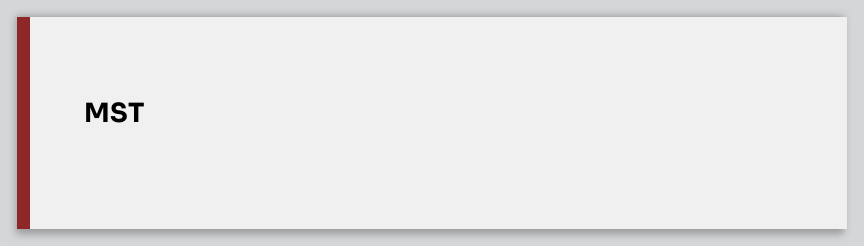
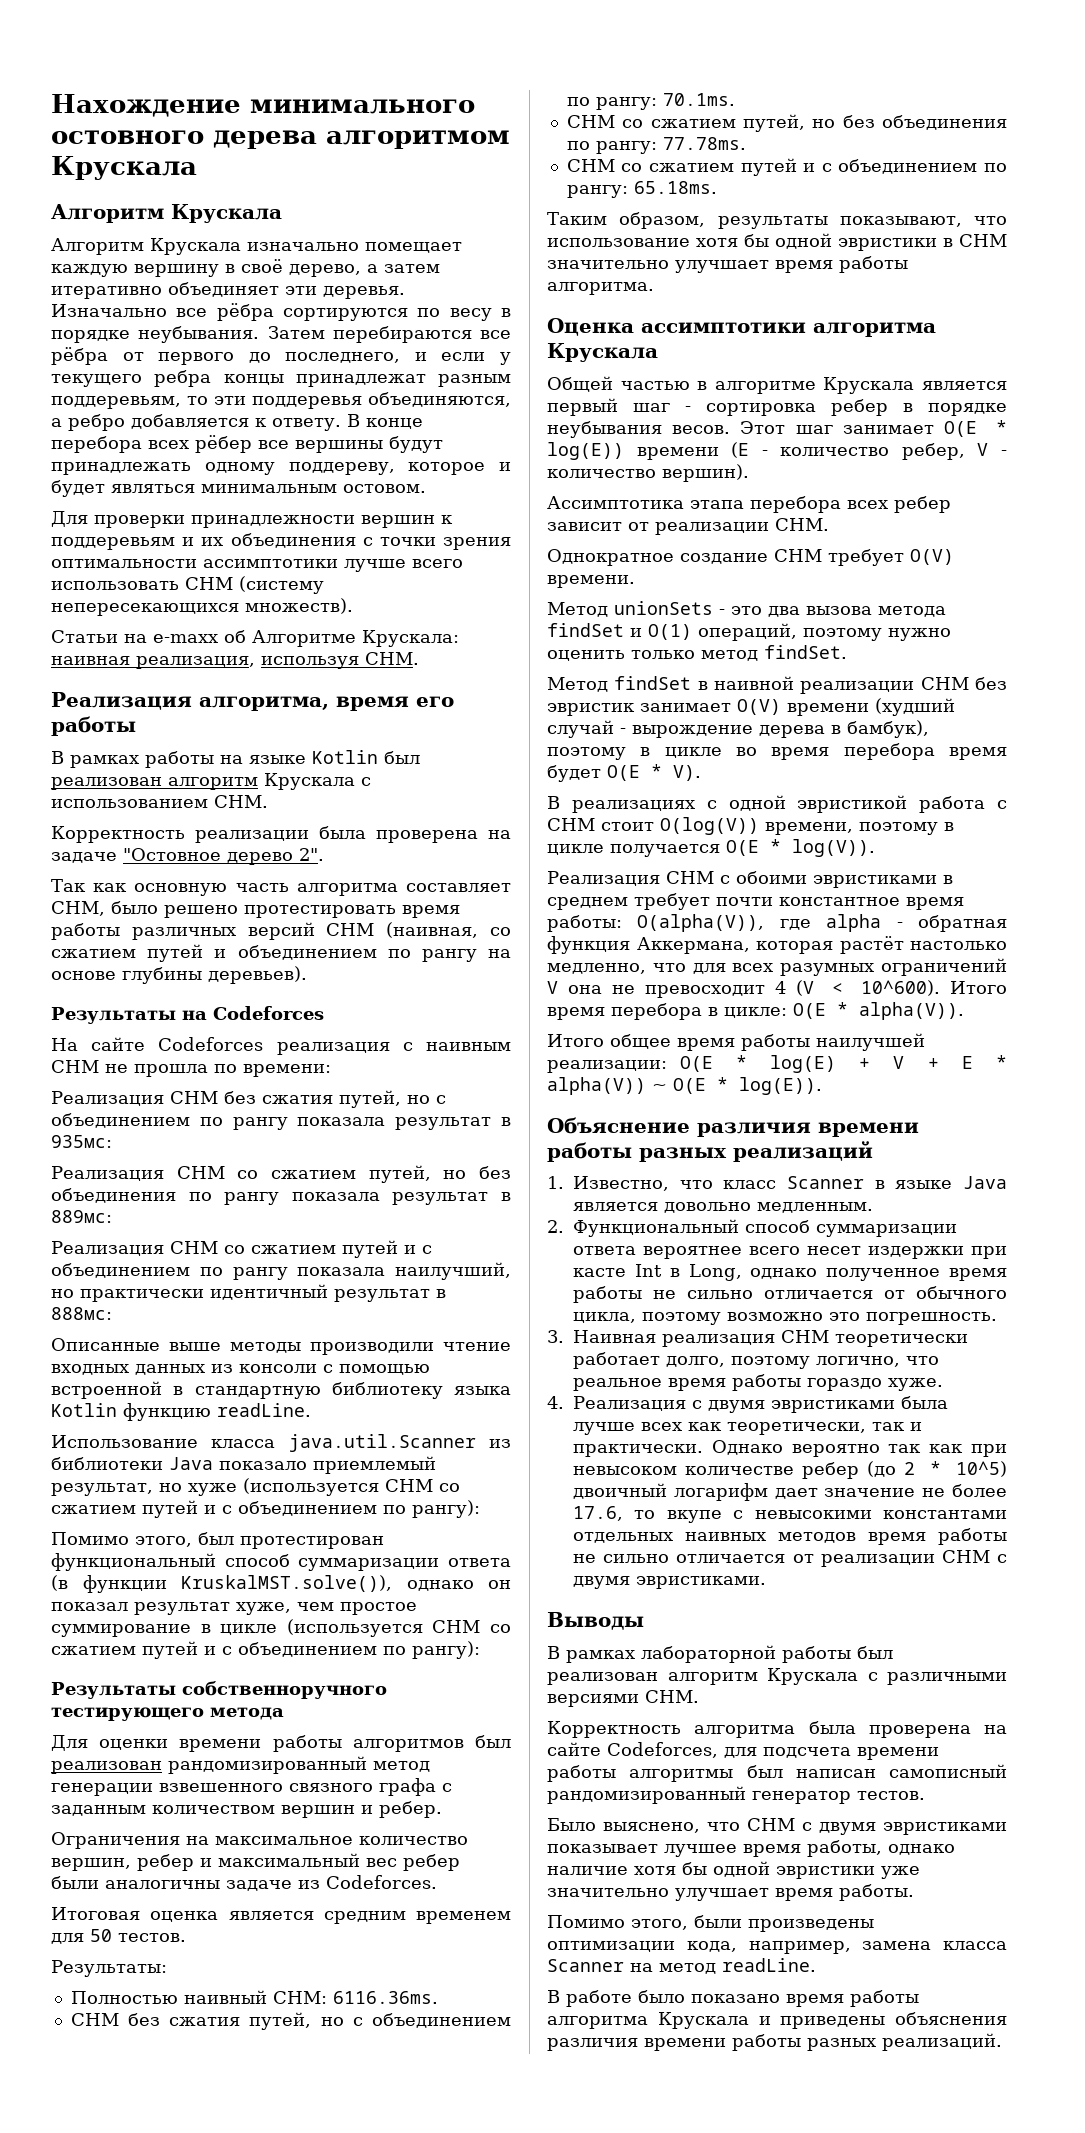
[84,102,144,123] MST -> [51,94,475,117] [51,130,510,149] [51,156,197,180] [51,204,282,223] [51,238,462,255] [51,259,440,277] [51,282,405,299] [51,303,511,321] [51,326,511,343] [51,347,511,365] [51,370,511,387] [51,392,511,409] [51,414,423,431] [51,435,443,453] [51,462,511,475] [51,480,426,497] [51,511,453,528] [51,533,512,550] [51,559,463,572] [51,576,324,594] [51,598,353,616] [51,630,459,647] [51,652,419,669] [51,692,454,711] [51,716,136,736] [51,750,420,768] [51,773,371,790] [51,795,268,808] [51,826,511,843] [51,848,324,865] [51,879,511,896] [51,901,460,918] [51,922,512,940] [51,944,512,962] [51,966,307,984] [51,1006,324,1024] [51,1037,511,1055] [51,1060,331,1077] [51,1090,446,1108] [51,1113,512,1130] [51,1135,112,1148] [51,1165,512,1183] [51,1188,511,1205] [51,1210,112,1223] [51,1240,432,1258] [51,1262,511,1280] [51,1284,446,1302] [51,1307,112,1320] [51,1338,511,1355] [51,1364,430,1375] [51,1381,511,1399] [51,1403,311,1421] [51,1434,511,1452] [51,1456,436,1474] [51,1478,460,1496] [51,1500,480,1518] [51,1532,384,1549] [51,1553,511,1571] [51,1575,511,1593] [51,1602,417,1615] [51,1619,511,1637] [51,1641,480,1659] [51,1681,387,1699] [51,1707,284,1721] [51,1735,511,1752] [51,1756,430,1774] [51,1778,452,1796] [51,1801,442,1818] [51,1832,468,1849] [51,1853,460,1871] [51,1875,437,1891] [51,1907,511,1924] [51,1929,186,1944] [51,1960,167,1977] [70,1990,438,2004] [70,2012,511,2030] [566,93,735,110] [566,114,1007,132] [566,137,746,154] [566,158,1007,176] [566,181,717,198] [547,212,1007,229] [547,233,1007,251] [547,256,908,273] [547,282,654,295] [547,318,936,337] [547,343,658,362] [547,376,1007,394] [547,398,1007,416] [547,420,1007,438] [547,442,1007,460] [547,464,749,482] [547,496,951,513] [547,518,829,535] [547,549,954,566] [547,575,635,588] [547,601,946,617] [547,623,951,641] [547,645,847,661] [547,676,1007,694] [547,698,955,716] [547,720,929,738] [547,743,1007,760] [547,764,701,782] [547,795,1007,813] [547,817,954,835] [547,839,875,857] [547,871,953,888] [547,893,964,910] [547,914,1007,932] [547,936,1007,954] [547,958,1007,976] [547,980,1007,998] [547,1002,964,1020] [547,1033,925,1051] [547,1055,1007,1073] [547,1077,822,1095] [547,1117,919,1137] [547,1141,873,1162] [547,1176,1007,1191] [573,1202,873,1213] [547,1219,957,1237] [573,1246,1007,1259] [573,1264,1007,1281] [573,1286,1007,1303] [573,1312,997,1325] [547,1330,968,1347] [573,1352,939,1369] [573,1374,943,1391] [547,1396,948,1413] [573,1422,922,1435] [573,1440,1007,1457] [573,1461,1007,1479] [573,1483,1007,1501] [573,1506,1007,1523] [573,1528,1007,1545] [573,1550,1007,1567] [573,1576,766,1589] [547,1612,644,1630] [547,1645,893,1663] [547,1668,1007,1685] [547,1690,699,1707] [547,1721,1007,1738] [547,1742,939,1760] [547,1764,1007,1782] [547,1786,925,1804] [547,1818,1007,1835] [547,1840,955,1857] [547,1861,920,1879] [547,1884,914,1901] [547,1915,874,1932] [547,1941,1007,1954] [547,1958,816,1974] [547,1990,919,2007] [547,2012,1007,2029] [547,2033,1002,2051] Нахождение минимального остовного дерева алгоритмом Крускала // Алгоритм Крускала // Алгоритм Крускала изначально помещает каждую вершину в своё дерево, а затем итеративно объединяет эти деревья. Изначально все рёбра сортируются по весу в порядке неубывания. Затем перебираются все рёбра от первого до последнего, и если у текущего ребра концы принадлежат разным поддеревьям, то эти поддеревья объединяются, а ребро добавляется к ответу. В конце перебора всех рёбер все вершины будут принадлежать одному поддереву, которое и будет являться минимальным остовом. // Для проверки принадлежности вершин к поддеревьям и их объединения с точки зрения оптимальности ассимптотики лучше всего использовать СНМ (систему непересекающихся множеств). // Статьи на e-maxx об Алгоритме Крускала: наивная реализация, используя СНМ. // Реализация алгоритма, время его работы // В рамках работы на языке Kotlin был реализован алгоритм Крускала с использованием СНМ. // Корректность реализации была проверена на задаче "Остовное дерево 2". // Так как основную часть алгоритма составляет СНМ, было решено протестировать время работы различных версий СНМ (наивная, со сжатием путей и объединением по рангу на основе глубины деревьев). // Результаты на Codeforces // На сайте Codeforces реализация с наивным СНМ не прошла по времени: // Реализация СНМ без сжатия путей, но с объединением по рангу показала результат в 935мс: // Реализация СНМ со сжатием путей, но без объединения по рангу показала результат в 889мс: // Реализация СНМ со сжатием путей и с объединением по рангу показала наилучший, но практически идентичный результат в 888мс: // Описанные выше методы производили чтение входных данных из консоли с помощью встроенной в стандартную библиотеку языка Kotlin функцию readLine. // Использование класса java.util.Scanner из библиотеки Java показало приемлемый результат, но хуже (используется СНМ со сжатием путей и с объединением по рангу): // Помимо этого, был протестирован функциональный способ суммаризации ответа (в функции KruskalMST.solve()), однако он показал результат хуже, чем простое суммирование в цикле (используется СНМ со сжатием путей и с объединением по рангу): // Результаты собственноручного тестирующего метода // Для оценки времени работы алгоритмов был реализован рандомизированный метод генерации взвешенного связного графа с заданным количеством вершин и ребер. // Ограничения на максимальное количество вершин, ребер и максимальный вес ребер были аналогичны задаче из Codeforces. // Итоговая оценка является средним временем для 50 тестов. // Результаты: // Полностью наивный СНМ: 6116.36ms. // СНМ без сжатия путей, но с объединением по рангу: 70.1ms. // СНМ со сжатием путей, но без объединения по рангу: 77.78ms. // СНМ со сжатием путей и с объединением по рангу: 65.18ms. // Таким образом, результаты показывают, что использование хотя бы одной эвристики в СНМ значительно улучшает время работы алгоритма. // Оценка ассимптотики алгоритма Крускала // Общей частью в алгоритме Крускала является первый шаг - сортировка ребер в порядке неубывания весов. Этот шаг занимает O(E * log(E)) времени (E - количество ребер, V - количество вершин). // Ассимптотика этапа перебора всех ребер зависит от реализации СНМ. // Однократное создание СНМ требует O(V) времени. // Метод unionSets - это два вызова метода findSet и O(1) операций, поэтому нужно оценить только метод findSet. // Метод findSet в наивной реализации СНМ без эвристик занимает O(V) времени (худший случай - вырождение дерева в бамбук), поэтому в цикле во время перебора время будет O(E * V). // В реализациях с одной эвристикой работа с СНМ стоит O(log(V)) времени, поэтому в цикле получается O(E * log(V)). // Реализация СНМ с обоими эвристиками в среднем требует почти константное время работы: O(alpha(V)), где alpha - обратная функция Аккермана, которая растёт настолько медленно, что для всех разумных ограничений V она не превосходит 4 (V < 10^600). Итого время перебора в цикле: O(E * alpha(V)). // Итого общее время работы наилучшей реализации: O(E * log(E) + V + E * alpha(V)) ~ O(E * log(E)). // Объяснение различия времени работы разных реализаций // 1. Известно, что класс Scanner в языке Java является довольно медленным. // 2. Функциональный способ суммаризации ответа вероятнее всего несет издержки при касте Int в Long, однако полученное время работы не сильно отличается от обычного цикла, поэтому возможно это погрешность. // 3. Наивная реализация СНМ теоретически работает долго, поэтому логично, что реальное время работы гораздо хуже. // 4. Реализация с двумя эвристиками была лучше всех как теоретически, так и практически. Однако вероятно так как при невысоком количестве ребер (до 2 * 10^5) двоичный логарифм дает значение не более 17.6, то вкупе с невысокими константами отдельных наивных методов время работы не сильно отличается от реализации СНМ с двумя эвристиками. // Выводы // В рамках лабораторной работы был реализован алгоритм Крускала с различными версиями СНМ. // Корректность алгоритма была проверена на сайте Codeforces, для подсчета времени работы алгоритмы был написан самописный рандомизированный генератор тестов. // Было выяснено, что СНМ с двумя эвристиками показывает лучшее время работы, однако наличие хотя бы одной эвристики уже значительно улучшает время работы. // Помимо этого, были произведены оптимизации кода, например, замена класса Scanner на метод readLine. // В работе было показано время работы алгоритма Крускала и приведены объяснения различия времени работы разных реализаций.

